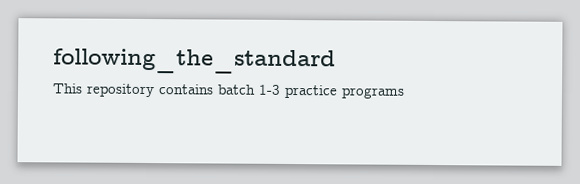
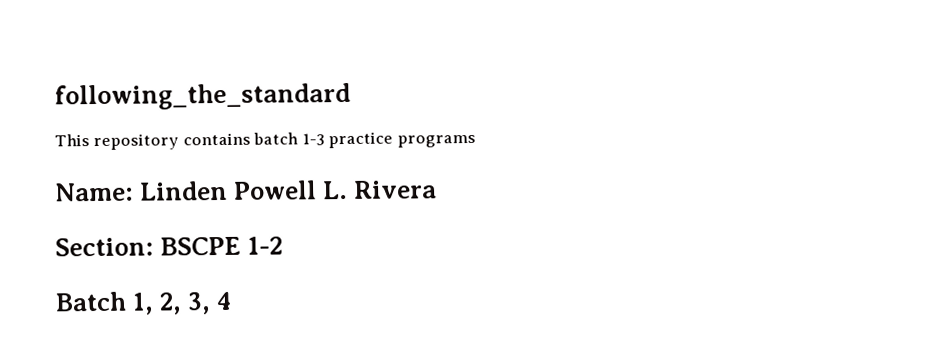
(405, 93) none -> [55,180,438,202] [55,236,284,257] [55,291,233,315] // Name: Linden Powell L. Rivera // Section: BSCPE 1-2 // Batch 1, 2, 3, 4

